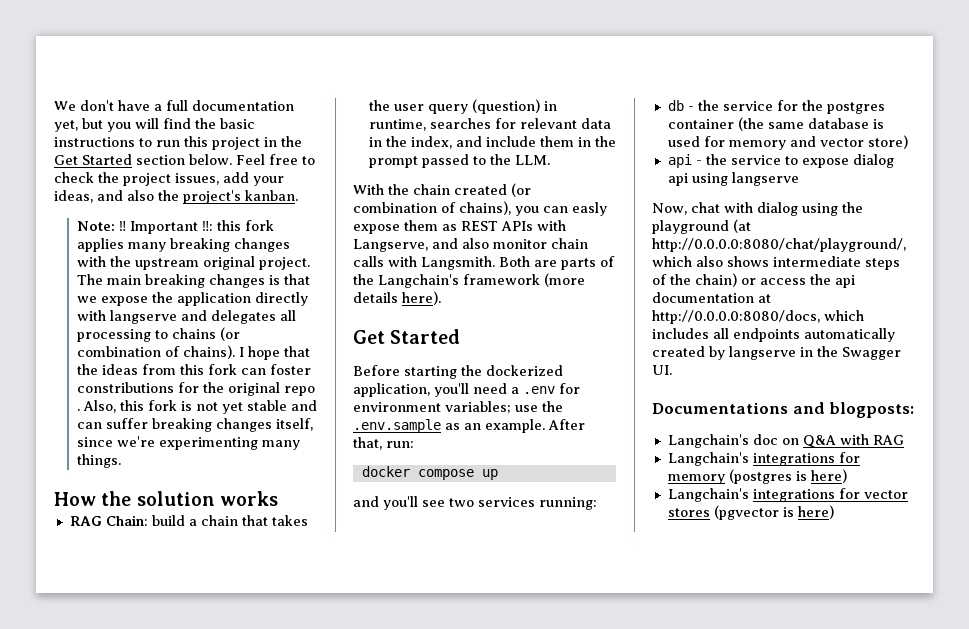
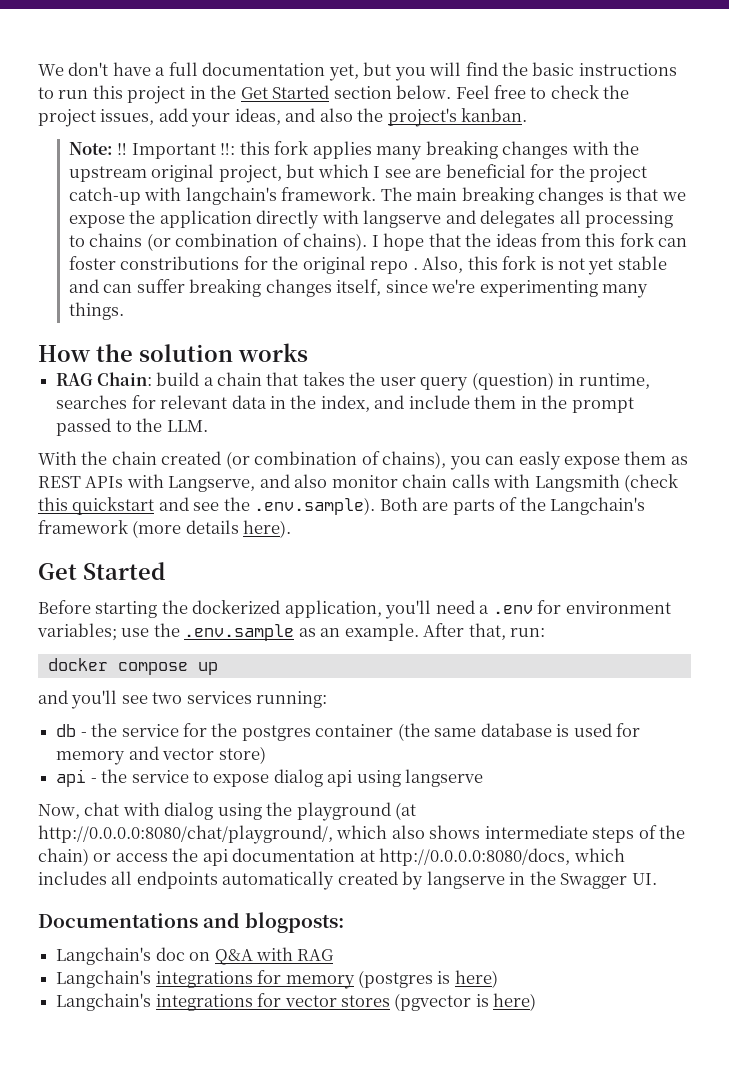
[258,257,310,270] project. -> [218,164,647,183] [68,187,377,205] project, but which I see are beneficial for the project catch-up with langchain's framework.
[421,256,495,270] Langsmith. -> [534,474,679,492] [38,497,376,515] Langsmith (check this quickstart and see the .env.sample).

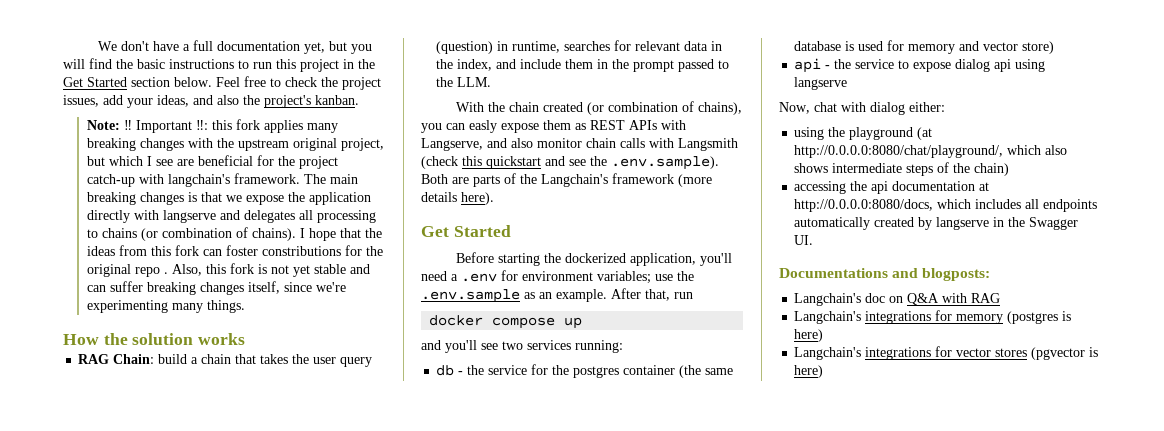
[510,628,546,637] run: -> [674,292,693,299] run
(214, 811) none -> [909,102,945,112] either: //
[93,853,168,862] or access -> [794,181,847,194] // accessing

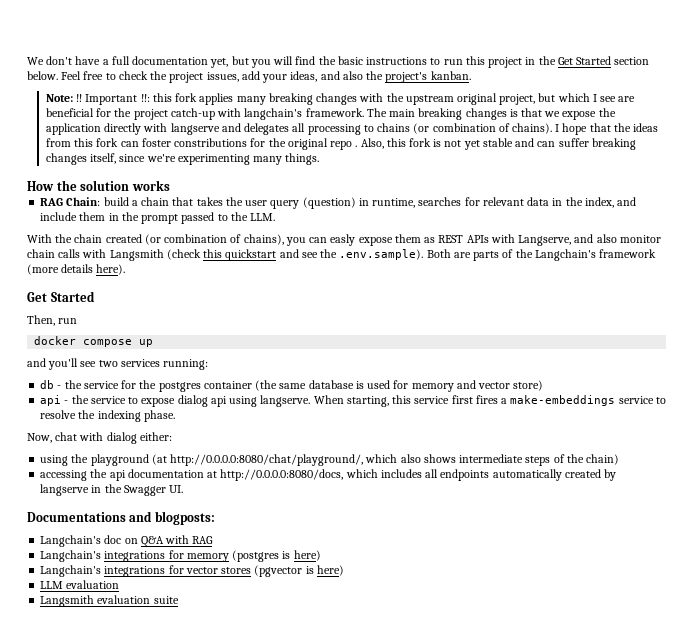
[455,252,732,266] [421,270,694,284] [421,288,670,303] Before starting the dockerized application, you'll need a .env for environment variables; use the .env.sample as an example. After that, -> [27,315,55,326] Then,
[794,77,848,90] langserve -> [260,395,666,407] [40,410,175,422] langserve. When starting, this service first fires a make-embeddings service to resolve the indexing phase.
(824, 371) none -> [40,580,120,589] [40,595,179,607] // LLM evaluation // Langsmith evaluation suite

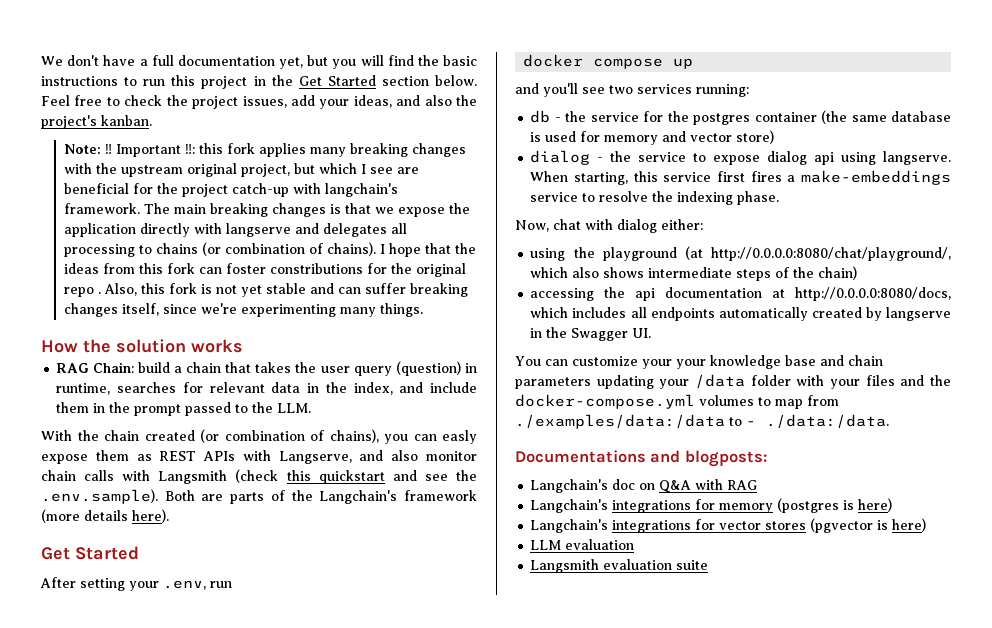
[27,315,55,326] Then, -> [40,577,206,591] After setting your .env,
[40,395,62,406] api -> [530,150,591,165] dialog
(184, 489) none -> [515,355,883,369] [515,374,951,389] [515,394,839,409] [515,414,889,429] // You can customize your your knowledge base and chain parameters updating your /data folder with your files and the docker-compose.yml volumes to map from ./examples/data:/data to - ./data:/data.

